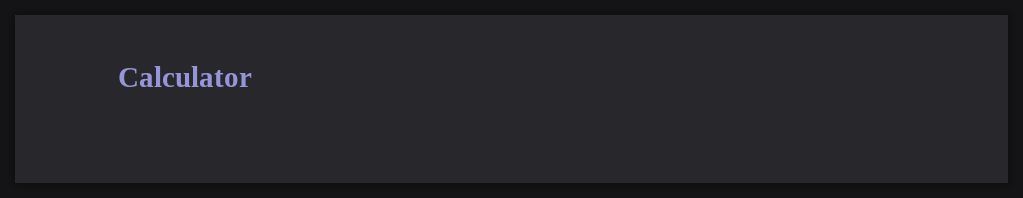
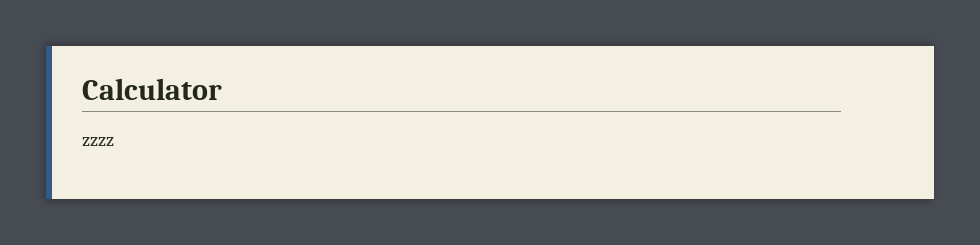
(252, 76) none -> [82,137,114,147] // zzzz

